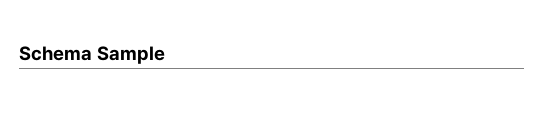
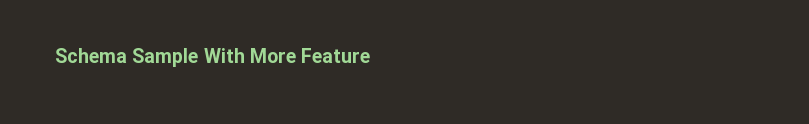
(166, 55) none -> [203,48,371,63] With More Feature

